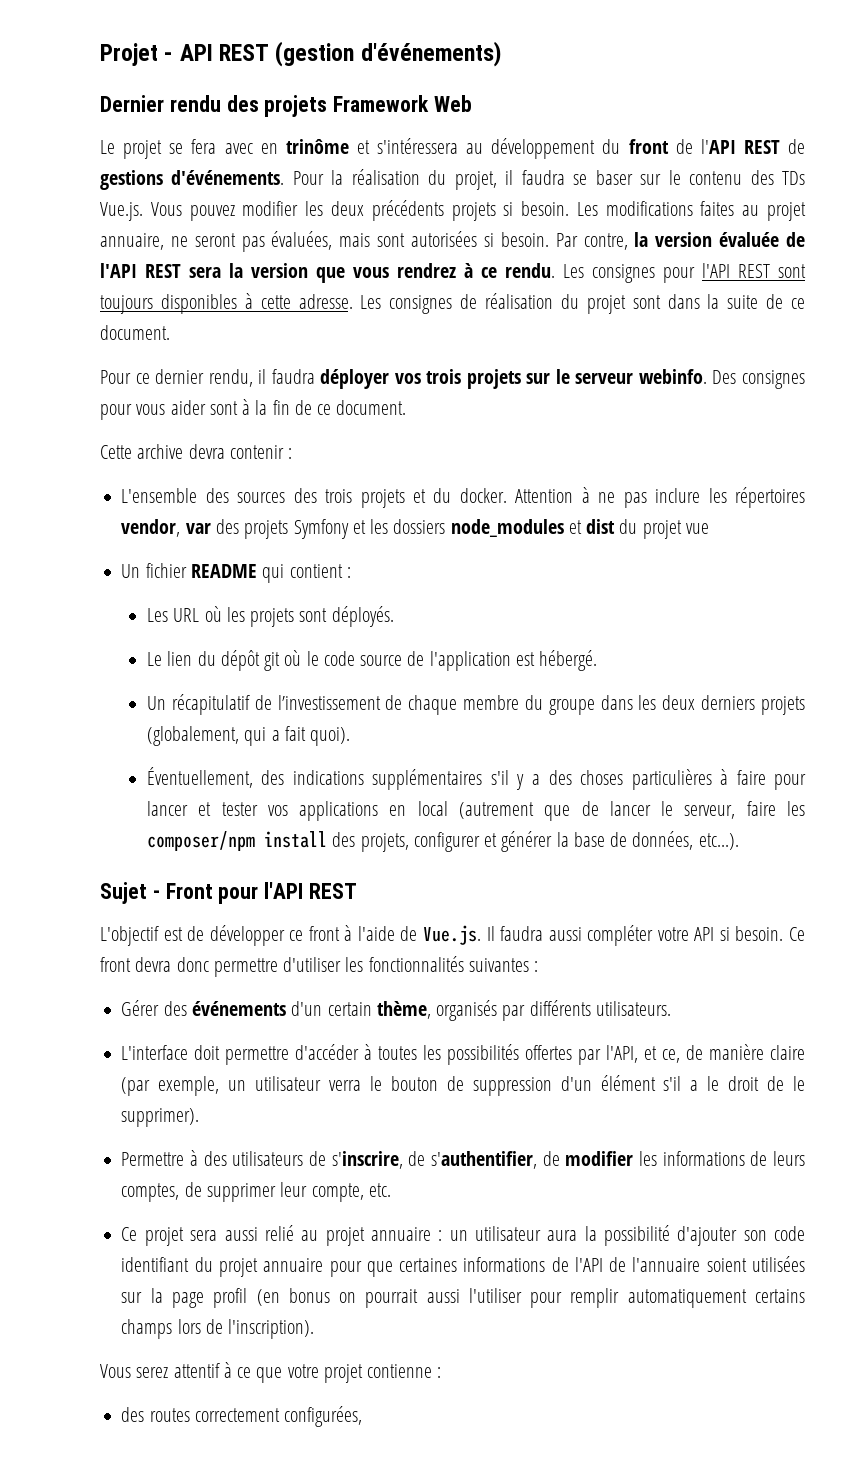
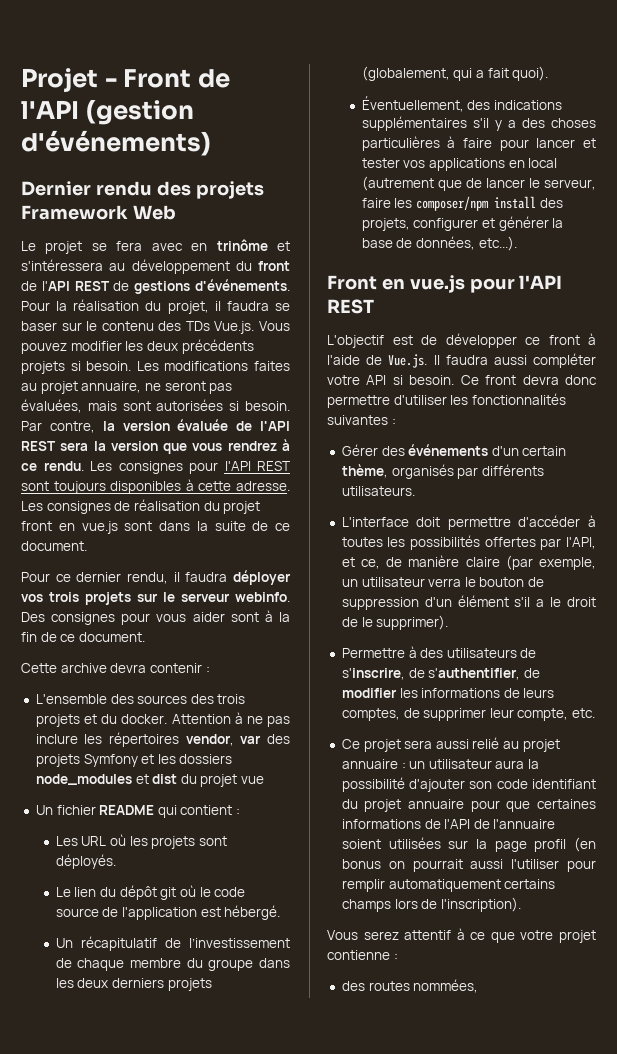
[179,44,270,61] API REST -> [123,69,230,88] [21,100,79,119] Front de l'API
(626, 304) none -> [21,521,118,534] front en vue.js
[100,882,213,904] Sujet - Front -> [327,275,465,293] Front en vue.js
[194,1406,363,1427] correctement configurées, -> [413,979,479,993] nommées,

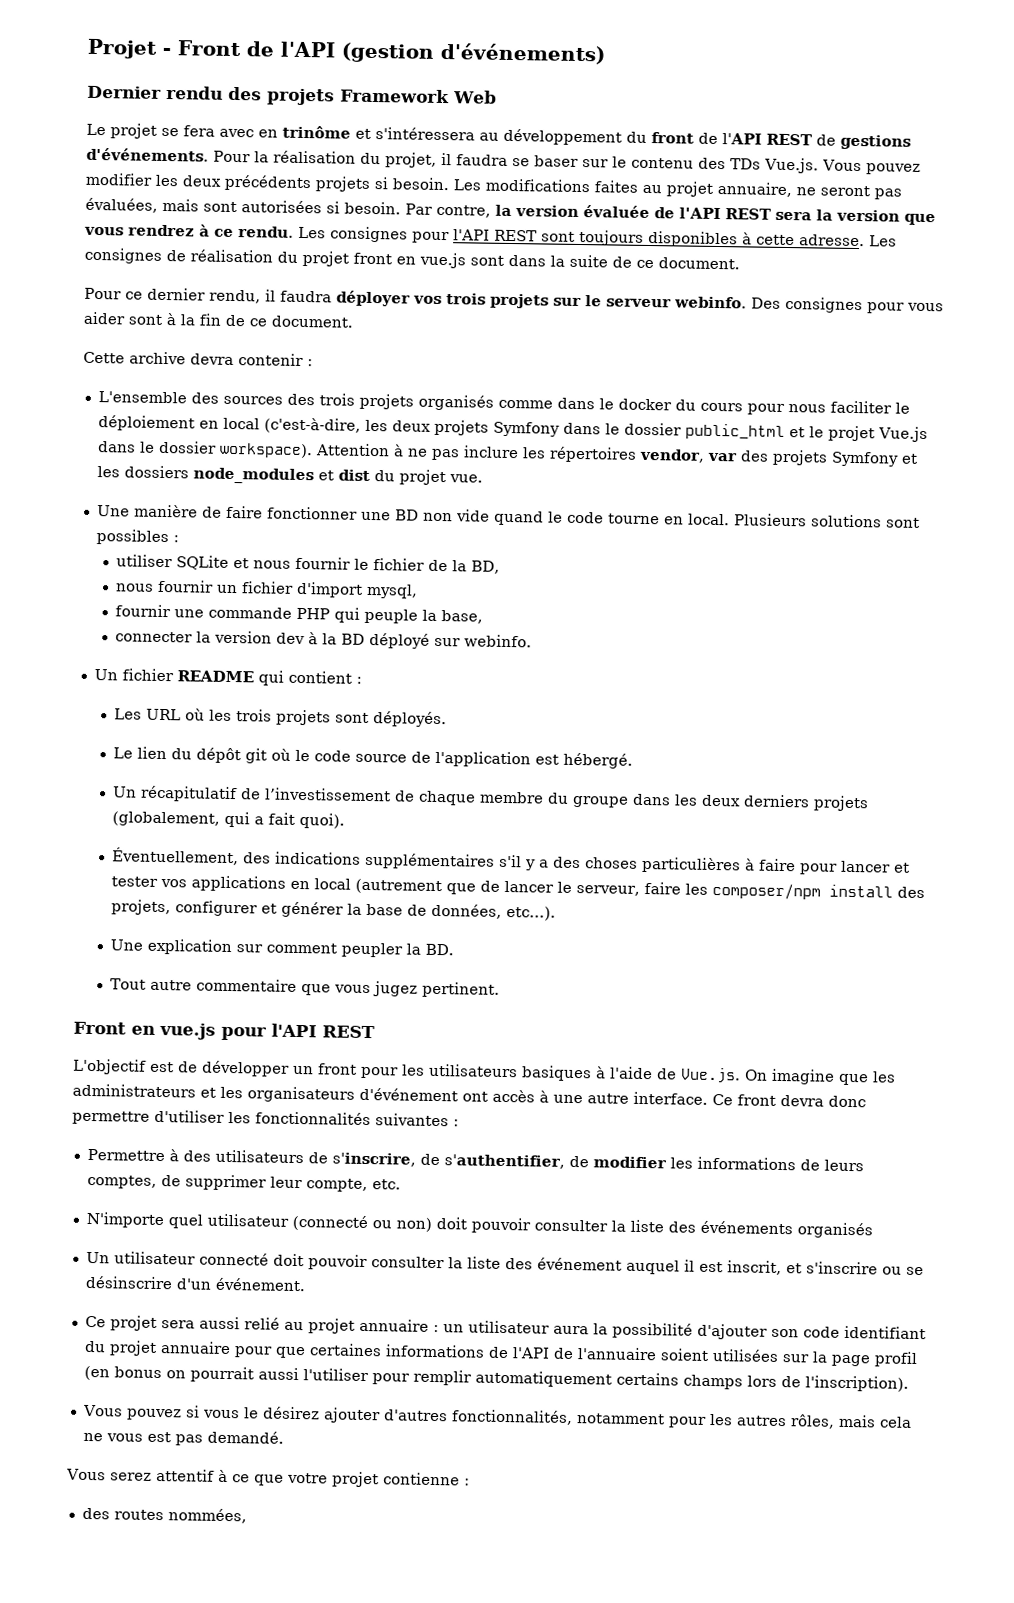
[84,714,168,724] et du docker. -> [417,394,910,415] [97,415,928,443] [97,440,313,459] organisés comme dans le docker du cours pour nous faciliter le déploiement en local (c'est-à-dire, les deux projets Symfony dans le dossier public_html et le projet Vue.js dans le dossier workspace).
[241,776,265,784] vue -> [448,474,483,483] [96,504,920,528] [95,529,179,546] [116,554,501,574] [116,579,419,599] [115,604,484,624] [115,630,533,649] vue. // Une manière de faire fonctionner une BD non vide quand le code tourne en local. Plusieurs solutions sont possibles : // utiliser SQLite et nous fournir le fichier de la BD, // nous fournir un fichier d'import mysql, // fournir une commande PHP qui peuple la base, // connecter la version dev à la BD déployé sur webinfo.
(148, 841) none -> [236,709,273,722] trois
(517, 243) none -> [110,938,455,958] [110,978,501,998] // Une explication sur comment peupler la BD. // Tout autre commentaire que vous jugez pertinent.
[525,333,596,345] [327,353,596,368] [327,375,455,385] ce front à l'aide de Vue.js. Il faudra aussi compléter votre API si besoin. -> [293,1063,896,1086] [72,1083,708,1105] un front pour les utilisateurs basiques à l'aide de Vue.js. On imagine que les administrateurs et les organisateurs d'événement ont accès à une autre interface.
[341,444,567,456] [341,464,544,479] [341,486,415,496] [341,515,596,530] [341,535,596,550] [341,555,596,570] [341,577,545,587] [341,595,596,610] [341,615,449,630] // Gérer des événements d'un certain thème, organisés par différents utilisateurs. // L'interface doit permettre d'accéder à toutes les possibilités offertes par l'API, et ce, de manière claire (par exemple, un utilisateur verra le bouton de suppression d'un élément s'il a le droit de le supprimer). -> (459, 1123) none
(596, 713) none -> [85,1211,873,1239] [85,1251,924,1276] [84,1275,306,1292] // N'importe quel utilisateur (connecté ou non) doit pouvoir consulter la liste des événements organisés // Un utilisateur connecté doit pouvoir consulter la liste des événement auquel il est inscrit, et s'inscrire ou se désinscrire d'un événement.
(521, 904) none -> [82,1404,912,1429] [82,1430,284,1446] // Vous pouvez si vous le désirez ajouter d'autres fonctionnalités, notamment pour les autres rôles, mais cela ne vous est pas demandé.

